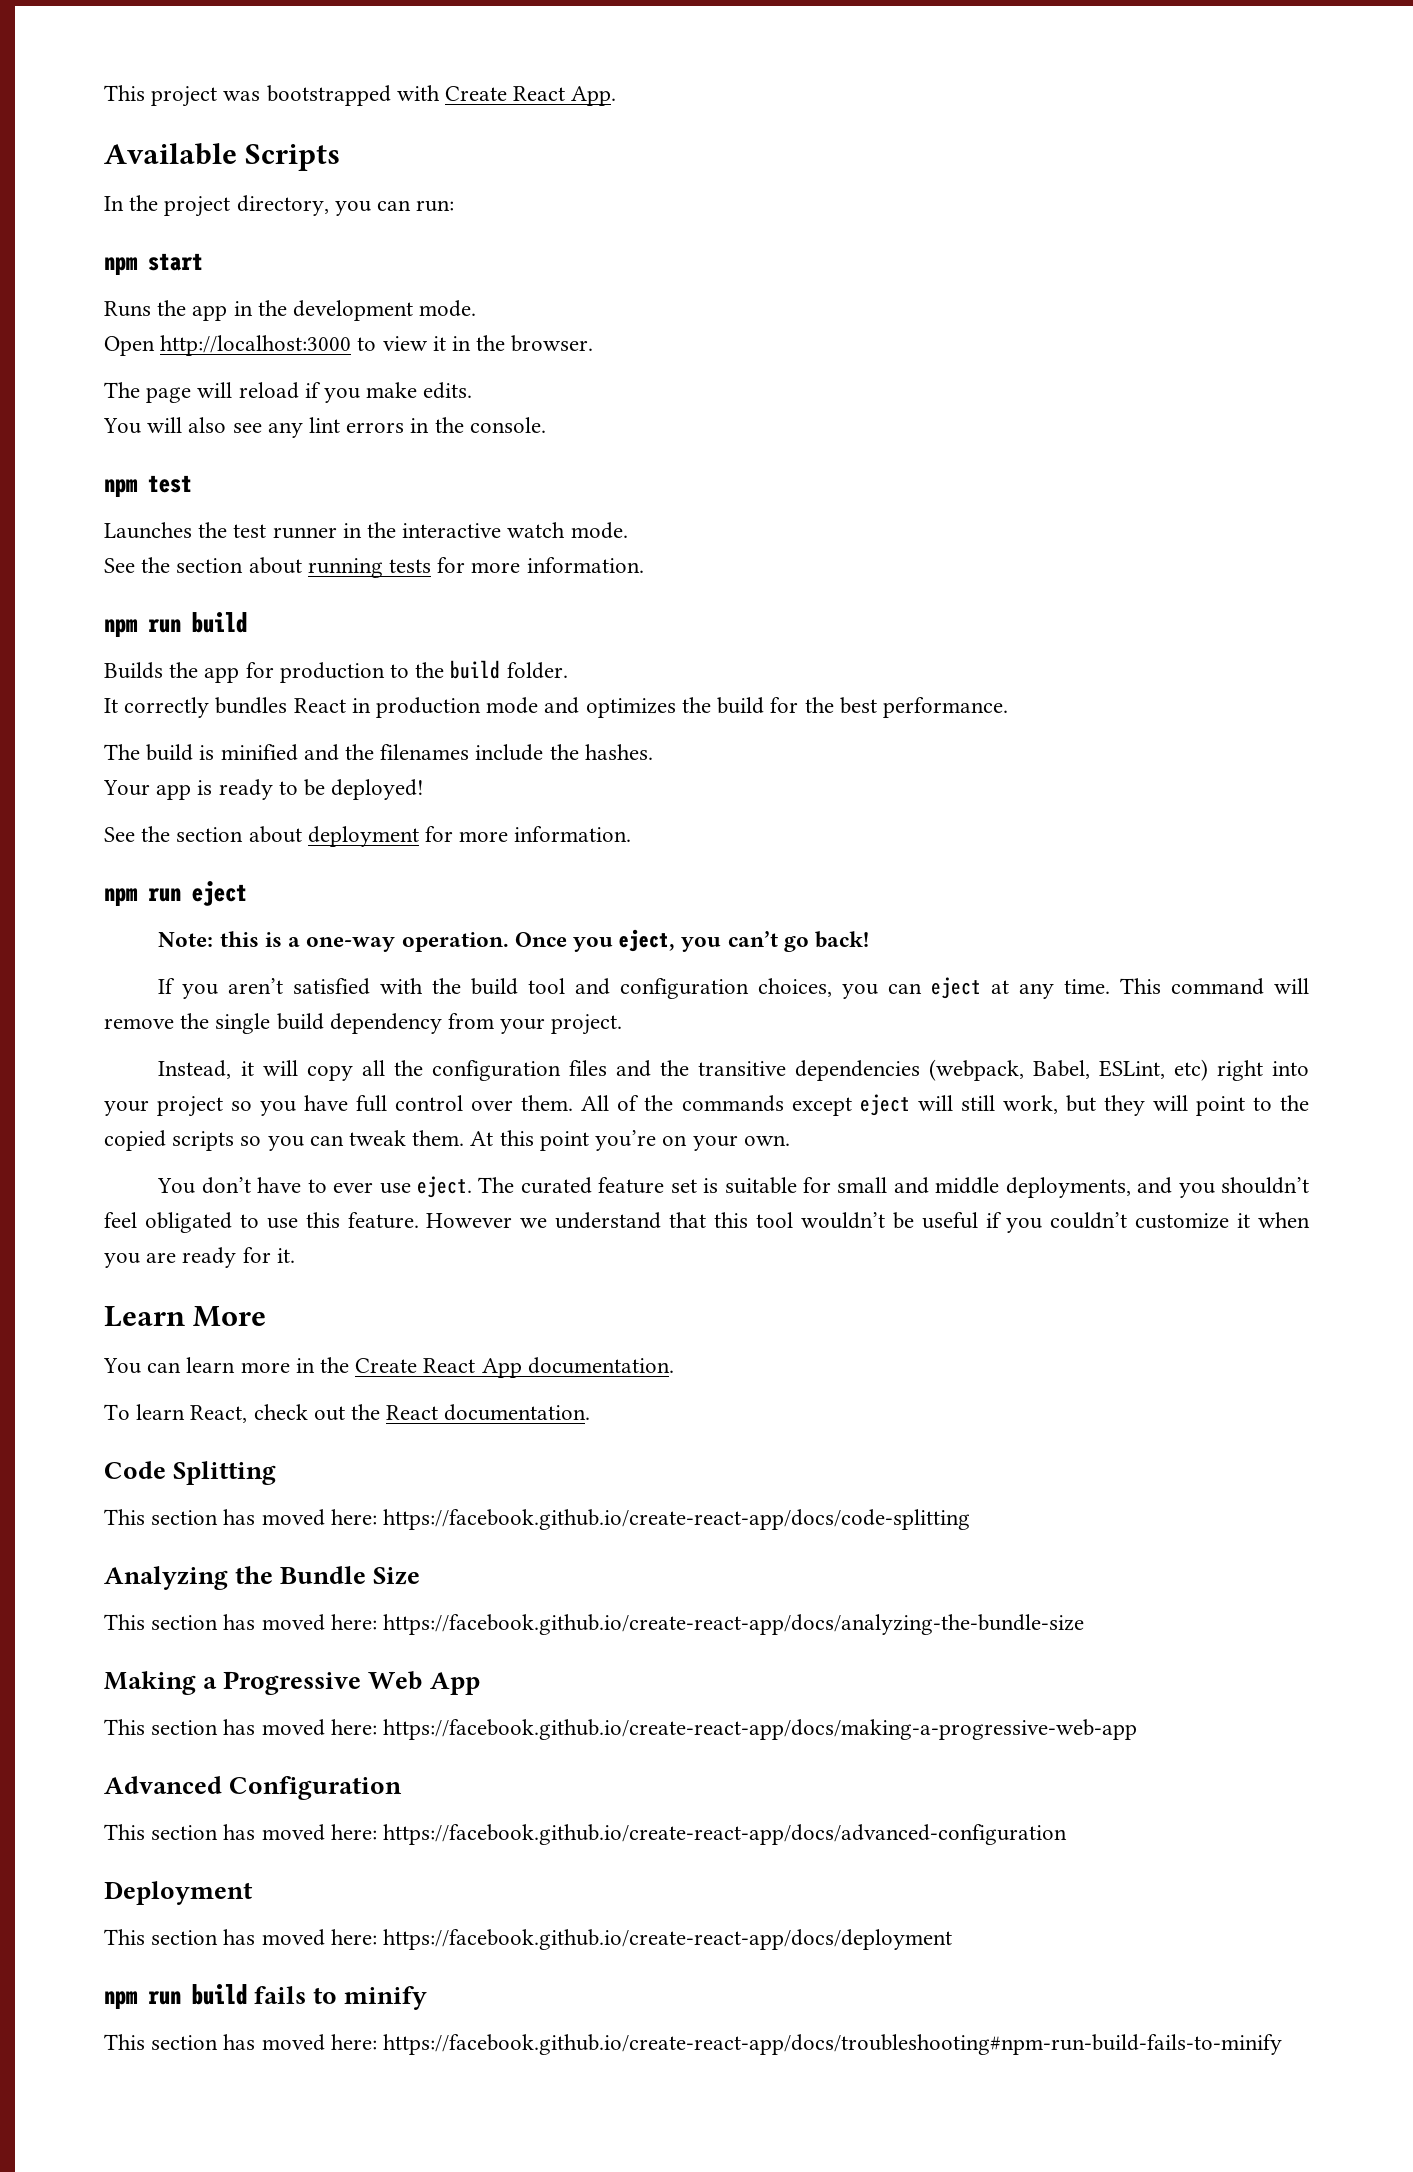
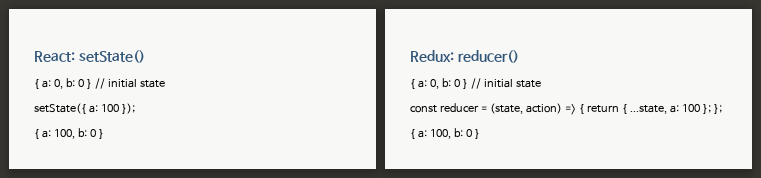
[104,85,617,107] [104,143,341,171] [104,195,455,217] [104,253,203,275] [104,300,477,321] [104,335,594,356] [104,382,473,403] [103,417,546,438] [104,475,192,497] [104,522,628,539] [104,557,644,578] [104,612,247,637] [104,660,568,683] [104,697,1008,718] [104,744,653,761] [103,779,425,800] [104,826,632,847] [104,881,247,906] [158,929,870,952] [158,977,1309,999] [104,1013,623,1035] [158,1059,1309,1081] [104,1094,1309,1117] [104,1130,790,1151] [157,1176,1309,1198] [104,1212,1310,1233] [104,1247,295,1268] [104,1306,267,1327] [103,1357,674,1378] [104,1404,591,1423] [104,1461,277,1485] [104,1509,971,1530] [104,1566,421,1590] [104,1614,1085,1635] [104,1671,480,1695] [104,1719,1138,1740] [104,1776,403,1800] [104,1824,1068,1845] [104,1881,253,1905] [104,1929,953,1950] [104,1984,428,2010] [104,2034,1283,2055] This project was bootstrapped with Create React App. // Available Scripts // In the project directory, you can run: // npm start // Runs the app in the development mode. // Open http://localhost:3000 to view it in the browser. // The page will reload if you make edits. // You will also see any lint errors in the console. // npm test // Launches the test runner in the interactive watch mode. // See the section about running tests for more information. // npm run build // Builds the app for production to the build folder. // It correctly bundles React in production mode and optimizes the build for the best performance. // The build is minified and the filenames include the hashes. // Your app is ready to be deployed! // See the section about deployment for more information. // npm run eject // Note: this is a one-way operation. Once you eject, you can’t go back! // If you aren’t satisfied with the build tool and configuration choices, you can eject at any time. This command will remove the single build dependency from your project. // Instead, it will copy all the configuration files and the transitive dependencies (webpack, Babel, ESLint, etc) right into your project so you have full control over them. All of the commands except eject will still work, but they will point to the copied scripts so you can tweak them. At this point you’re on your own. // You don’t have to ever use eject. The curated feature set is suitable for small and middle deployments, and you shouldn’t feel obligated to use this feature. However we understand that this tool wouldn’t be useful if you couldn’t customize it when you are ready for it. // Learn More // You can learn more in the Create React App documentation. // To learn React, check out the React documentation. // Code Splitting // This section has moved here: https://facebook.github.io/create-react-app/docs/code-splitting // Analyzing the Bundle Size // This section has moved here: https://facebook.github.io/create-react-app/docs/analyzing-the-bundle-size // Making a Progressive Web App // This section has moved here: https://facebook.github.io/create-react-app/docs/making-a-progressive-web-app // Advanced Configuration // This section has moved here: https://facebook.github.io/create-react-app/docs/advanced-configuration // Deployment // This section has moved here: https://facebook.github.io/create-react-app/docs/deployment // npm run build fails to minify // This section has moved here: https://facebook.github.io/create-react-app/docs/troubleshooting#npm-run-build-fails-to-minify -> [34,50,145,63] [34,78,165,89] [34,103,135,114] [34,128,104,139] [410,50,519,63] [410,78,541,89] [410,103,722,115] [410,128,480,139] React: setState() // { a: 0, b: 0 } // initial state // setState({ a: 100 }); // { a: 100, b: 0 } // Redux: reducer() // { a: 0, b: 0 } // initial state // const reducer = (state, action) => { return { ...state, a: 100 }; }; // { a: 100, b: 0 }

